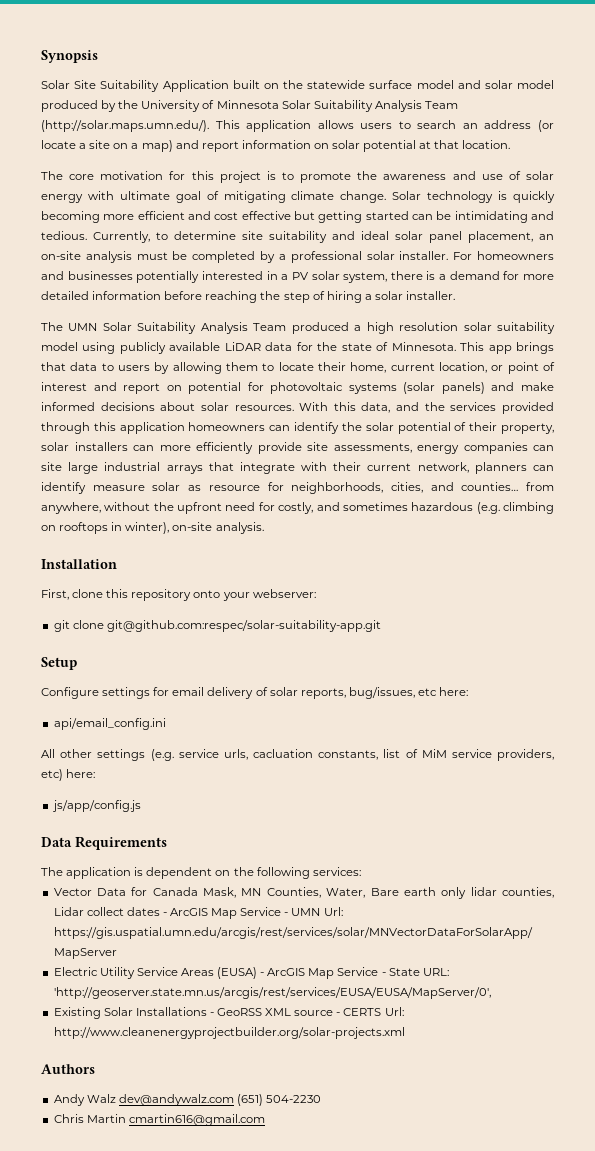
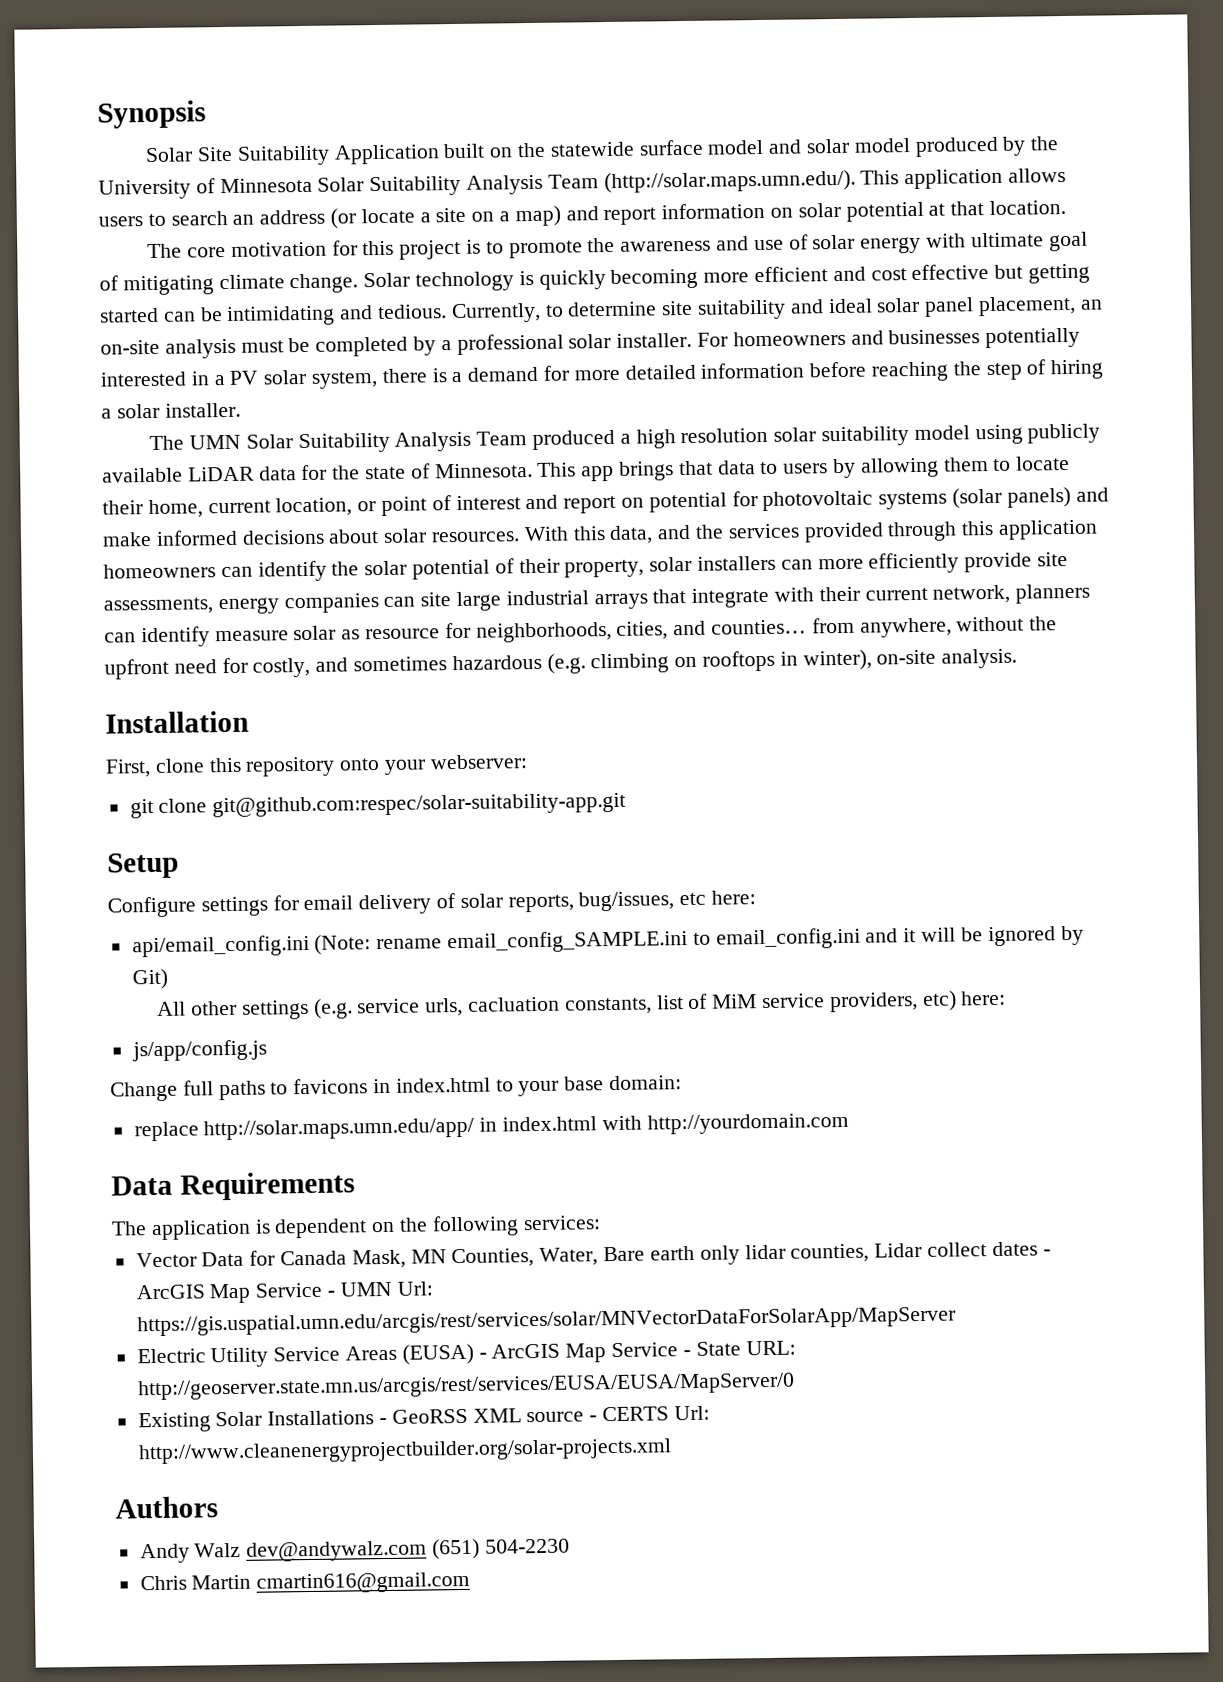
(166, 724) none -> [314,925,1084,955] [131,968,168,990] (Note: rename email_config_SAMPLE.ini to email_config.ini and it will be ignored by Git)
(141, 806) none -> [110,1075,683,1102] [133,1112,849,1142] // Change full paths to favicons in index.html to your base domain: // replace http://solar.maps.umn.edu/app/ in index.html with http://yourdomain.com
[53,987,491,999] 'http://geoserver.state.mn.us/arcgis/rest/services/EUSA/EUSA/MapServer/0', -> [137,1372,795,1401] http://geoserver.state.mn.us/arcgis/rest/services/EUSA/EUSA/MapServer/0

